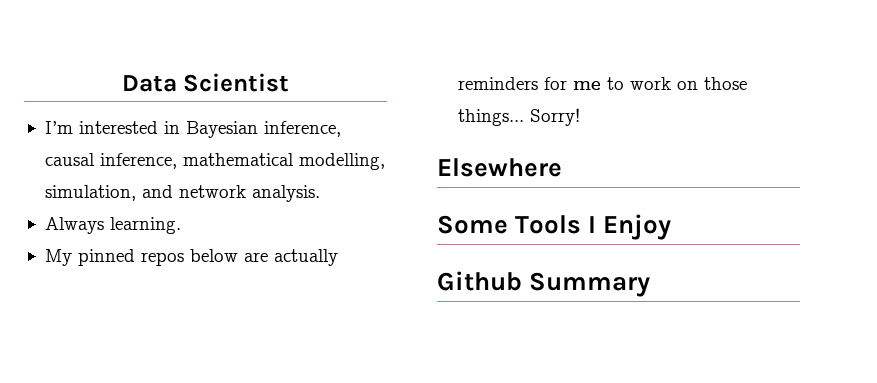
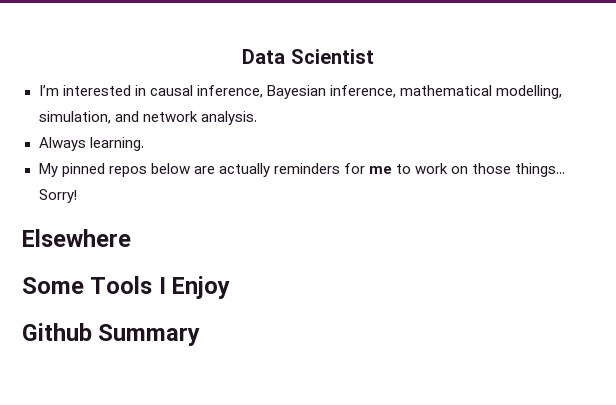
[185,121,341,138] [44,153,95,166] Bayesian inference, causal -> [149,85,326,99] causal inference, Bayesian

